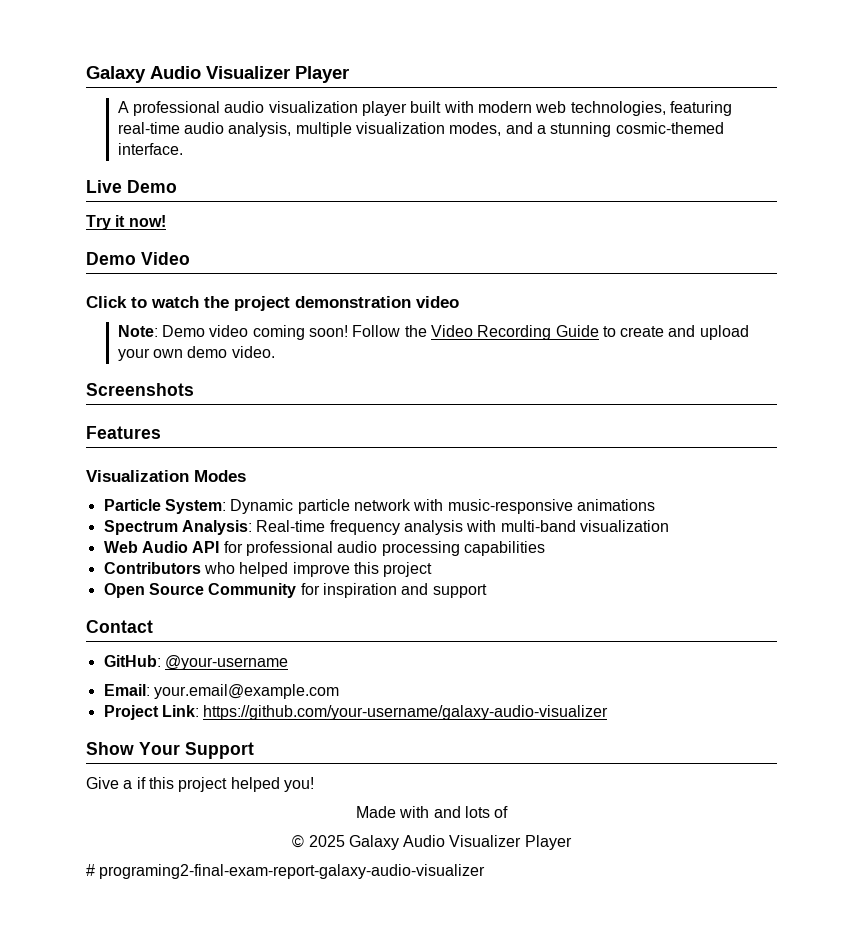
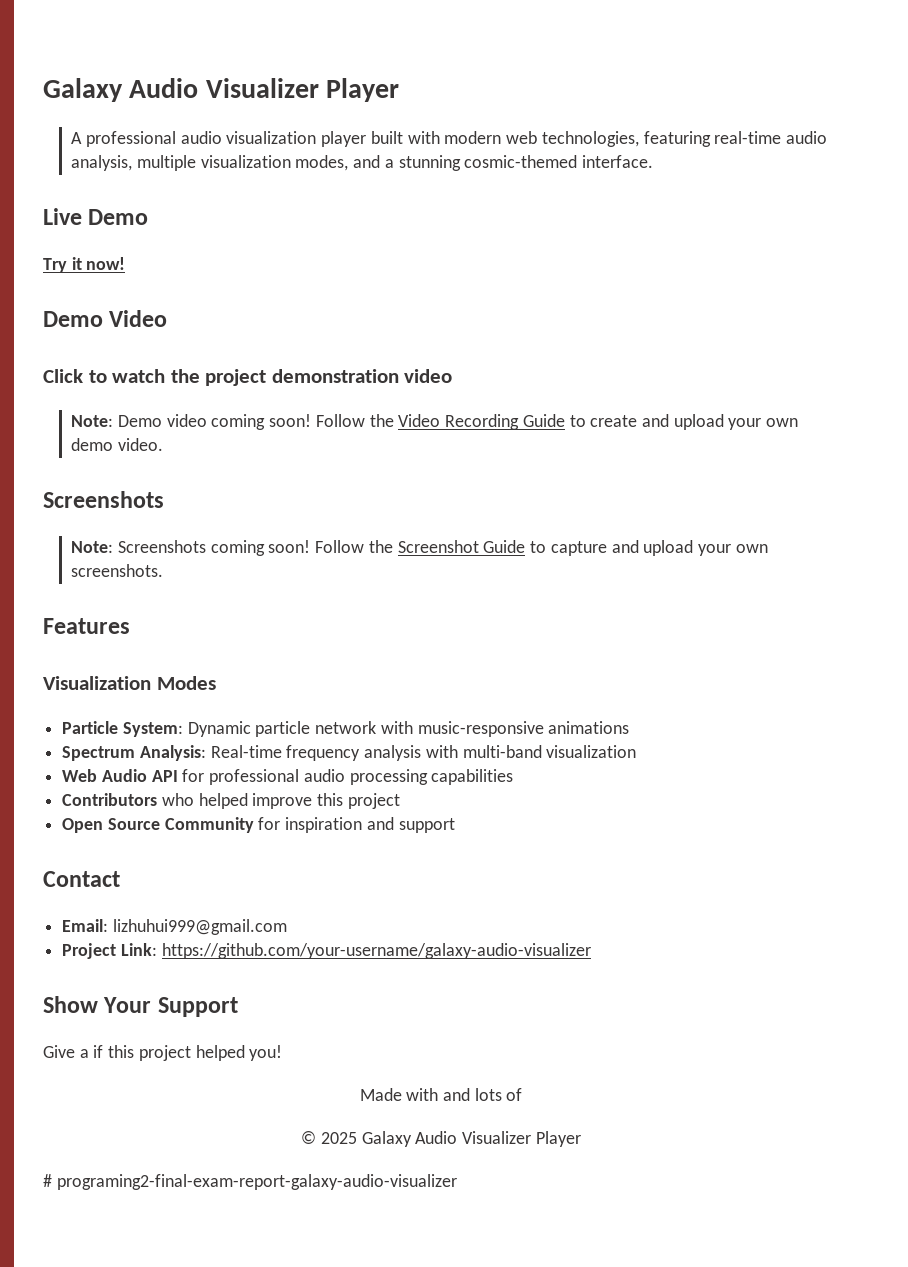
(194, 389) none -> [71,540,768,556] [71,564,164,577] // Note: Screenshots coming soon! Follow the Screenshot Guide to capture and upload your own screenshots.
[103,655,288,670] // GitHub: @your-username -> (120, 879) none
[153,684,339,699] your.email@example.com -> [112,919,287,935] lizhuhui999@gmail.com

